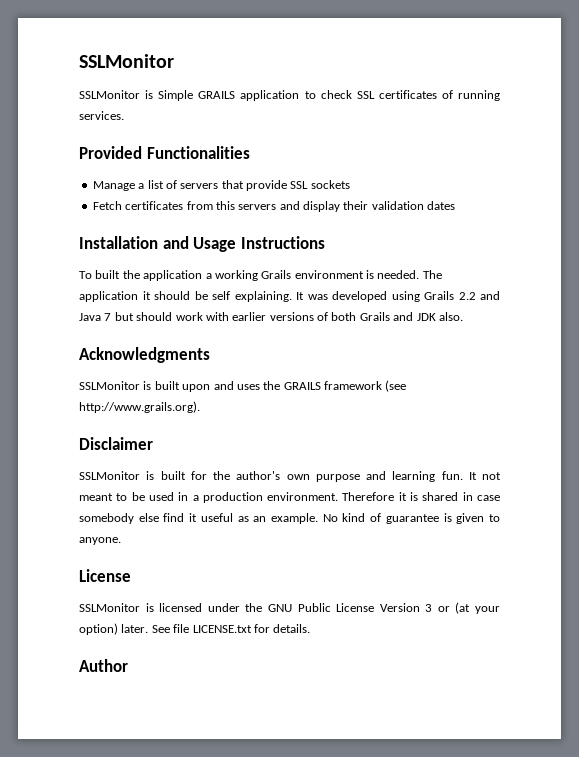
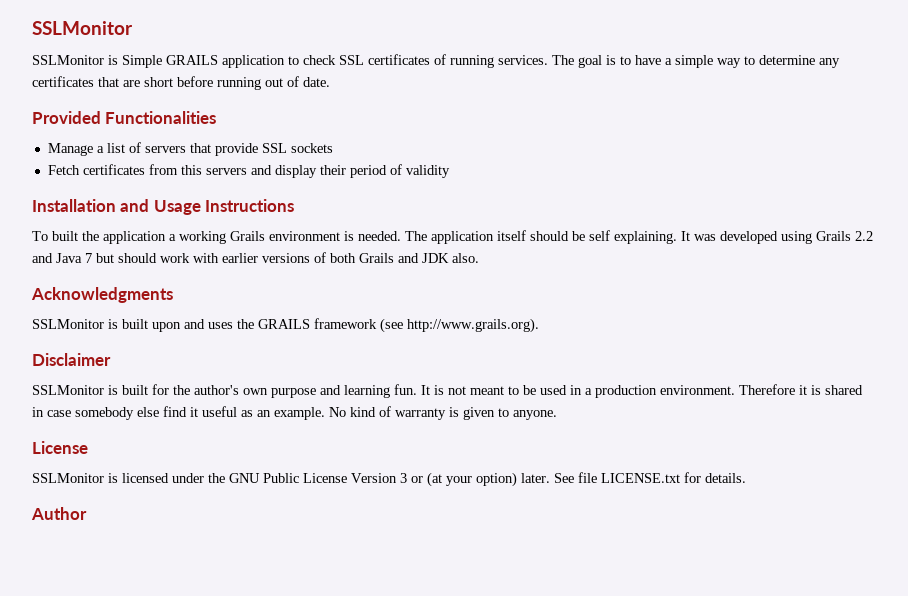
(124, 115) none -> [552,55,840,68] [32,76,330,90] The goal is to have a simple way to determine any certificates that are short before running out of date.
[371,201,456,210] validation dates -> [349,164,450,178] period of validity
[142,291,151,300] it -> [497,230,526,241] itself
(477, 476) none -> [434,385,444,395] is
[385,514,439,524] guarantee -> [395,408,446,420] warranty

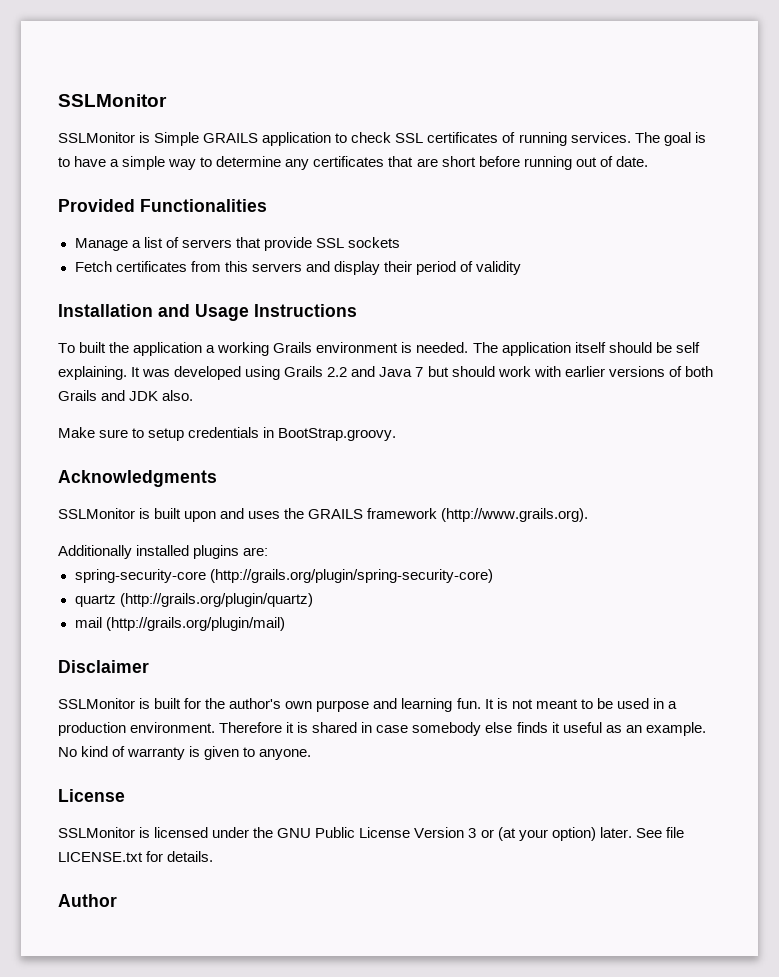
(479, 258) none -> [58,427,397,441] // Make sure to setup credentials in BootStrap.groovy.
[380,318,539,333] (see http://www.grails.org). -> [441,508,589,522] [58,545,269,559] [74,569,493,583] [74,593,313,607] [74,617,285,631] (http://www.grails.org). // Additionally installed plugins are: // spring-security-core (http://grails.org/plugin/spring-security-core) // quartz (http://grails.org/plugin/quartz) // mail (http://grails.org/plugin/mail)
[163,406,187,417] find -> [516,722,548,733] finds

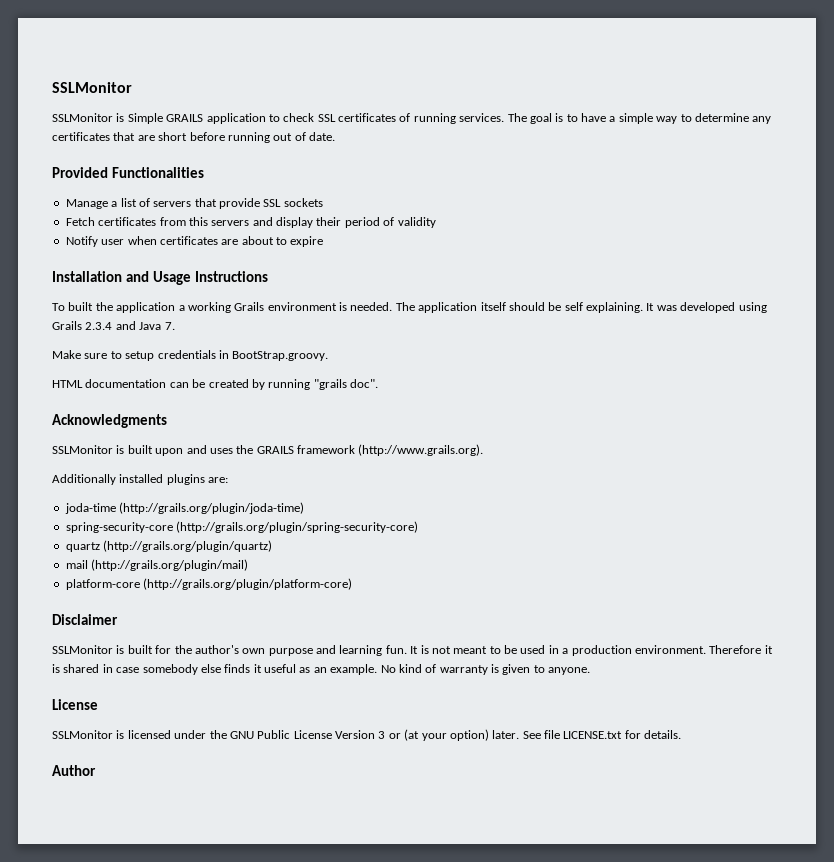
(522, 268) none -> [65,236,324,247] // Notify user when certificates are about to expire
[327,367,348,377] 2.2 -> [85,322,113,330] 2.3.4
[415,366,713,377] [58,390,194,401] 7 but should work with earlier versions of both Grails and JDK also. -> [164,322,175,330] 7.
(397, 434) none -> [52,379,378,390] // HTML documentation can be created by running "grails doc".
(269, 551) none -> [64,502,305,514] // joda-time (http://grails.org/plugin/joda-time)
(285, 624) none -> [65,578,353,590] // platform-core (http://grails.org/plugin/platform-core)

